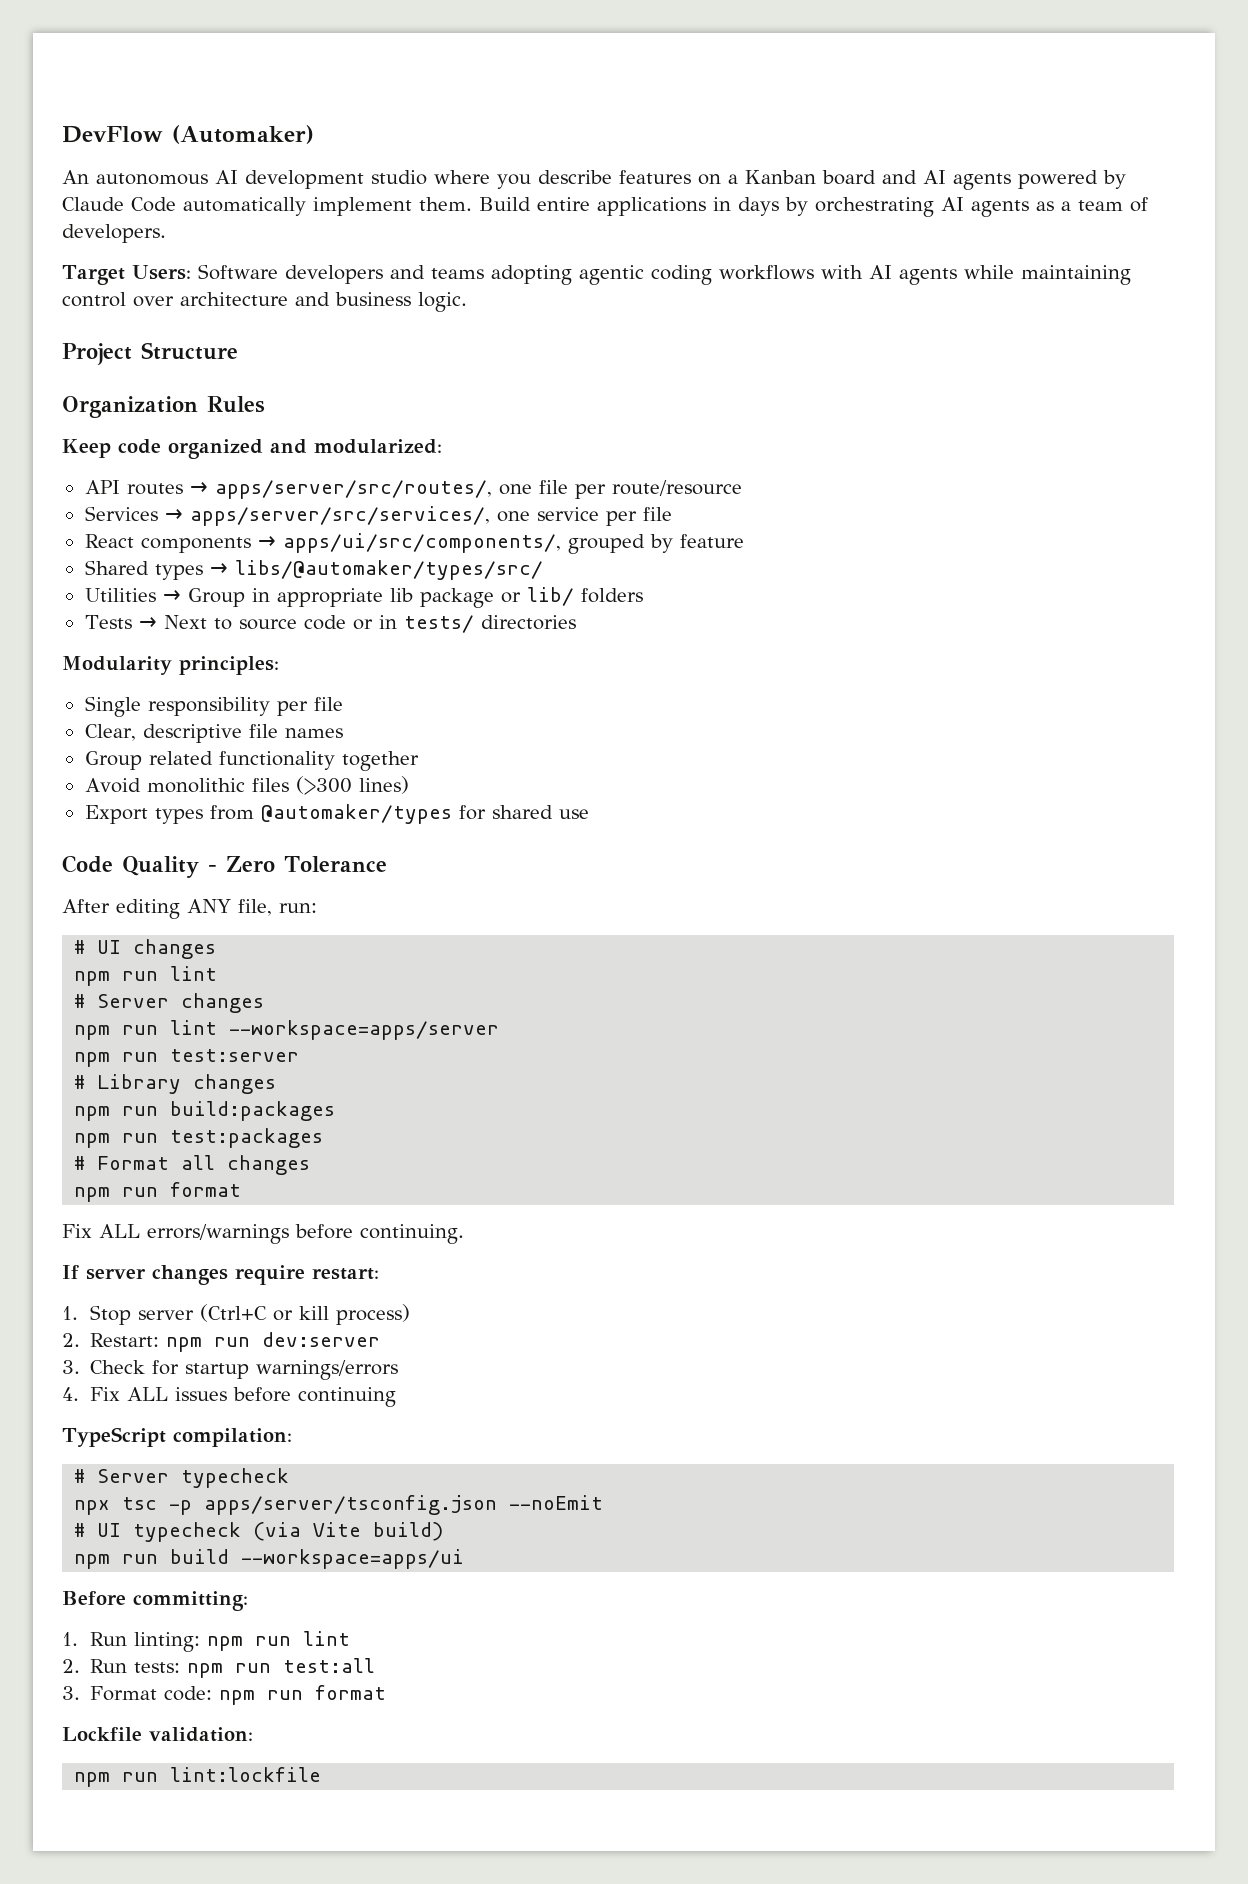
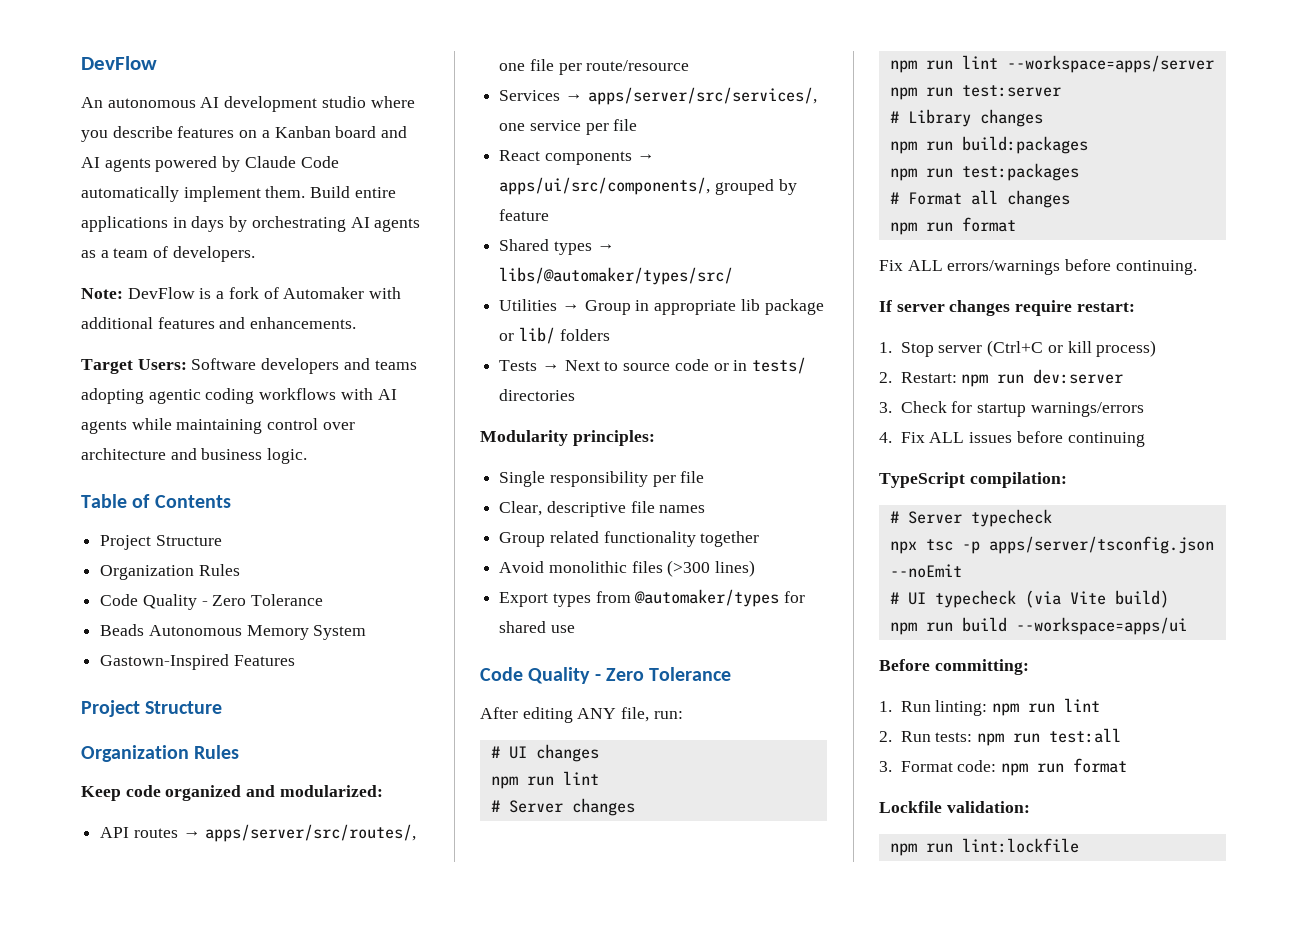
[62,125,314,144] DevFlow (Automaker) -> [81,56,157,70] DevFlow
(166, 233) none -> [81,287,402,299] [81,317,357,329] // Note: DevFlow is a fork of Automaker with additional features and enhancements.
(467, 302) none -> [81,494,231,508] [100,535,222,550] [100,564,240,580] [100,594,324,610] [100,624,367,640] [100,654,295,670] // Table of Contents // Project Structure // Organization Rules // Code Quality - Zero Tolerance // Beads Autonomous Memory System // Gastown-Inspired Features

